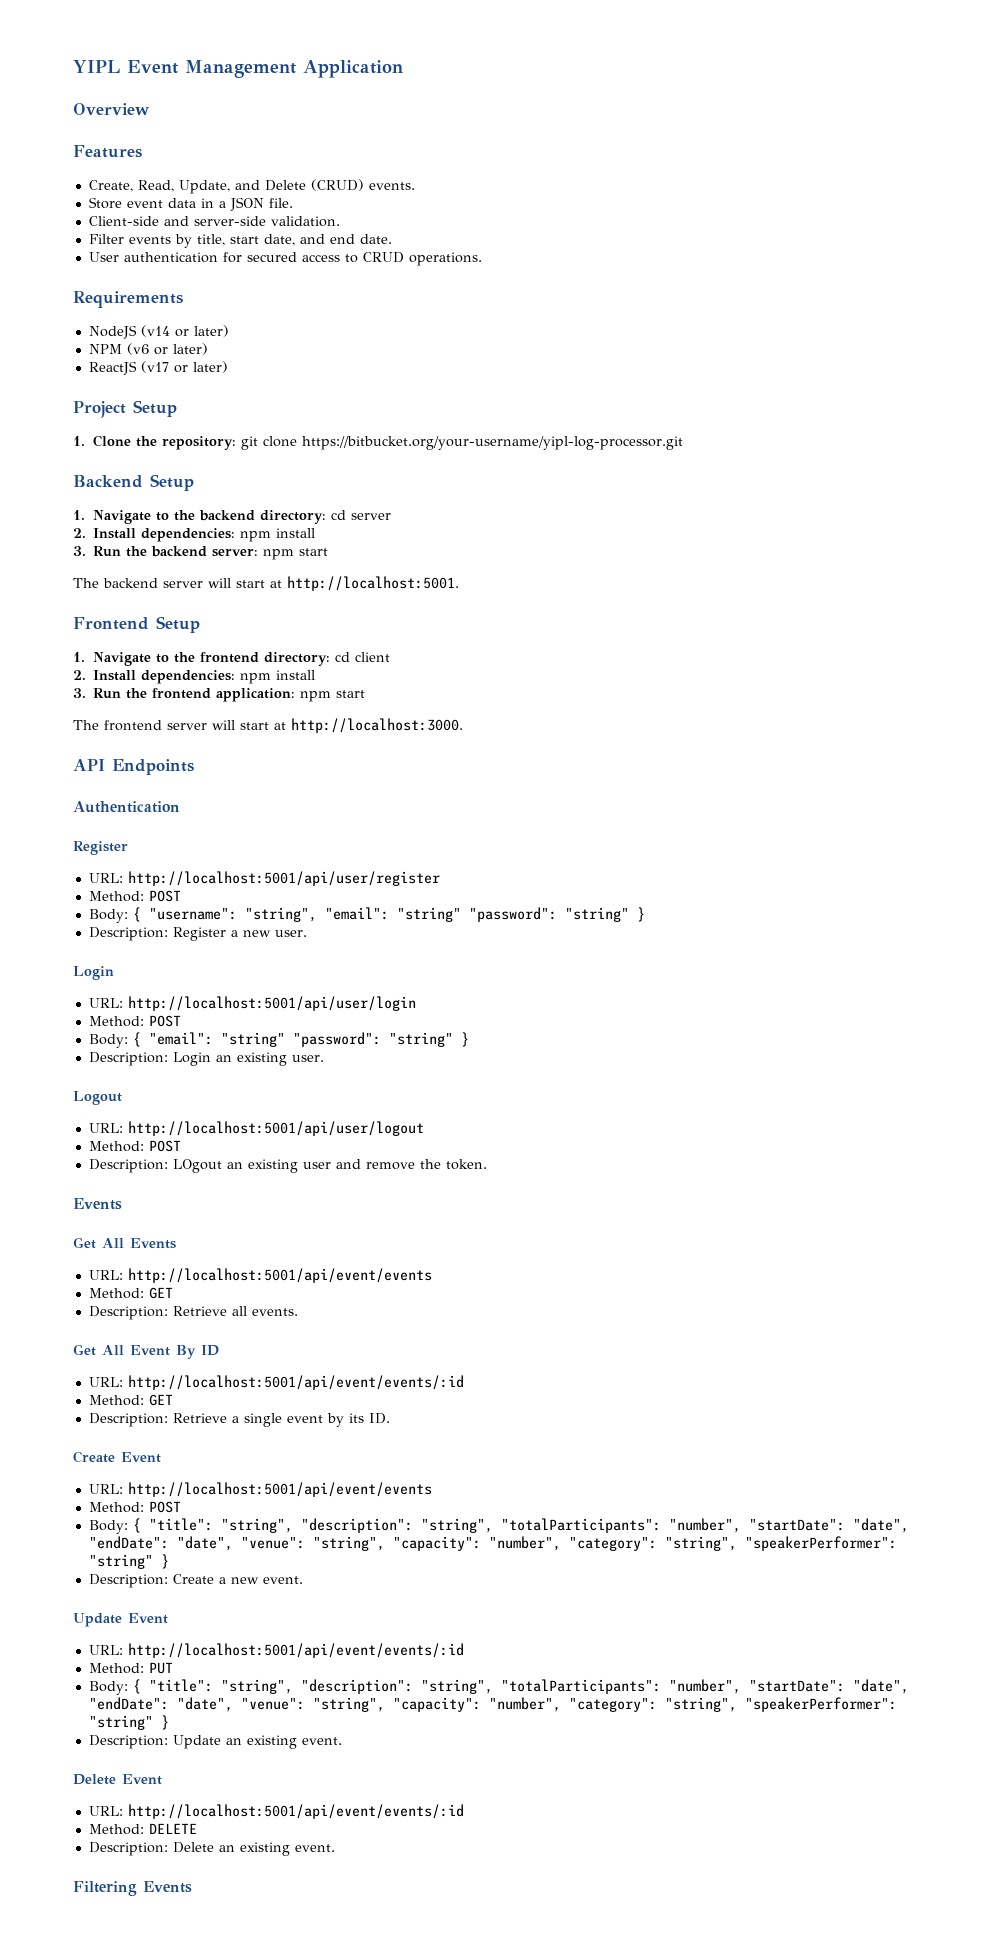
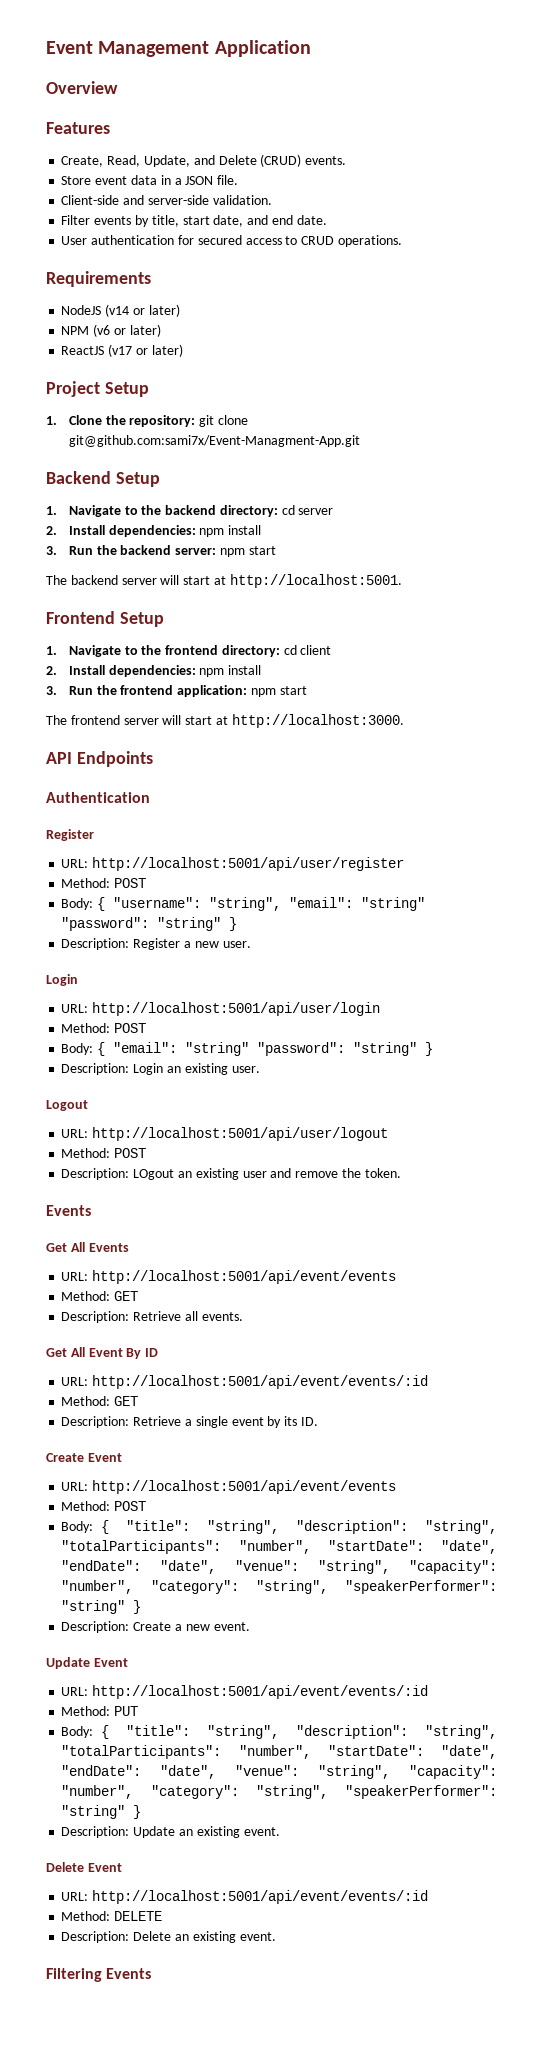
[73,60,120,73] YIPL -> (46, 47) none
[301,436,683,450] https://bitbucket.org/your-username/yipl-log-processor.git -> [68,435,360,447] git@github.com:sami7x/Event-Managment-App.git

